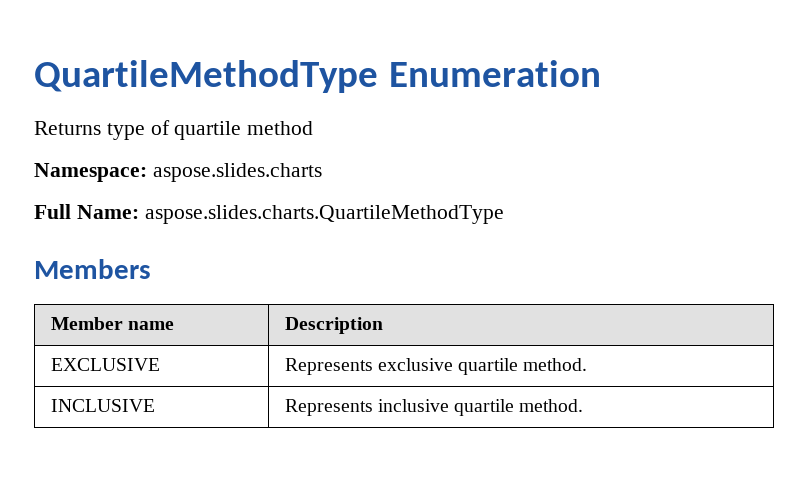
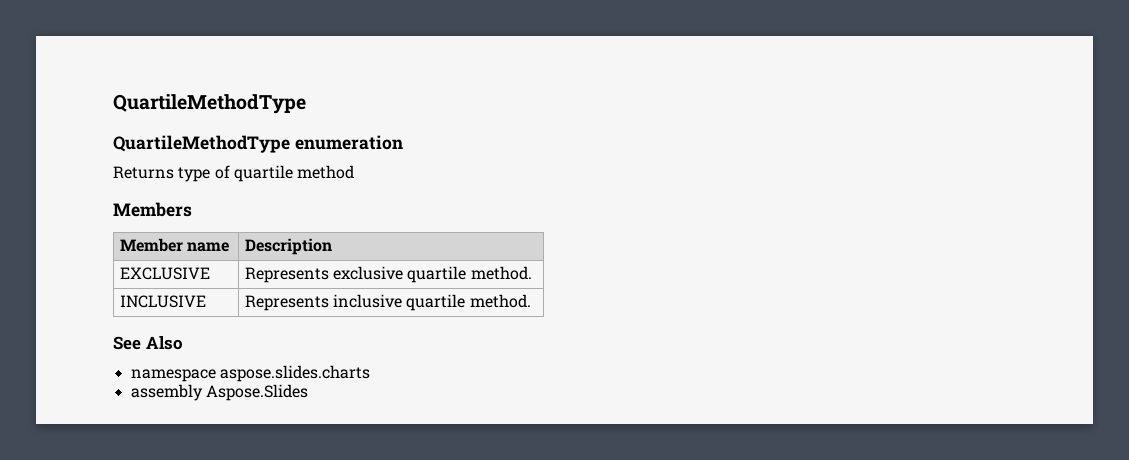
[34,60,601,93] QuartileMethodType Enumeration -> [113,94,306,114] [113,135,403,153] QuartileMethodType // QuartileMethodType enumeration
[34,163,322,182] [34,204,504,224] // Namespace: aspose.slides.charts // Full Name: aspose.slides.charts.QuartileMethodType -> (355, 172) none
(584, 405) none -> [113,336,183,350] [130,365,370,382] [130,384,308,401] // See Also // namespace aspose.slides.charts // assembly Aspose.Slides

